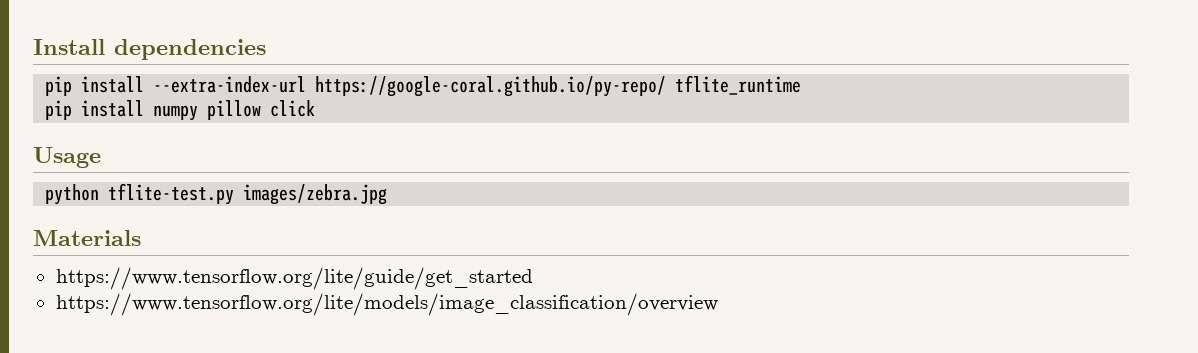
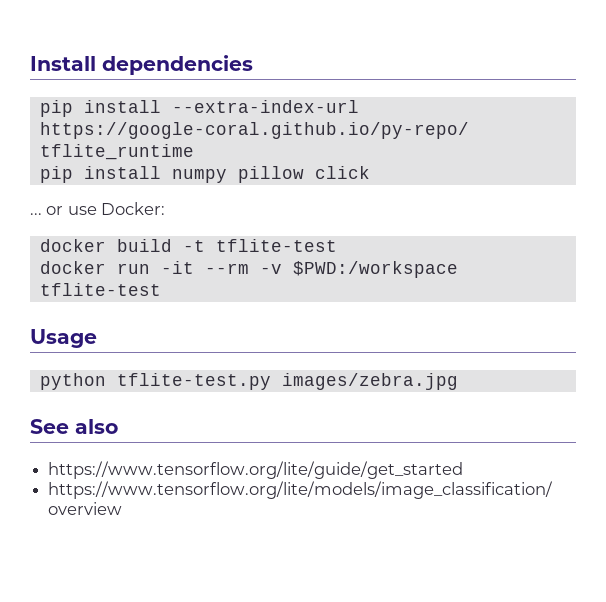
(316, 108) none -> [30,202,166,215] [39,239,337,252] [39,261,458,278] [39,283,161,296] // ... or use Docker: // docker build -t tflite-test // docker run -it --rm -v $PWD:/workspace tflite-test
[33,230,141,246] Materials -> [30,419,118,434] See also

